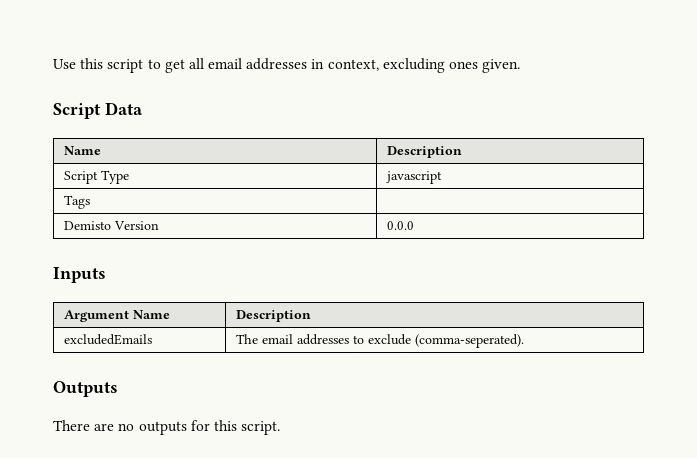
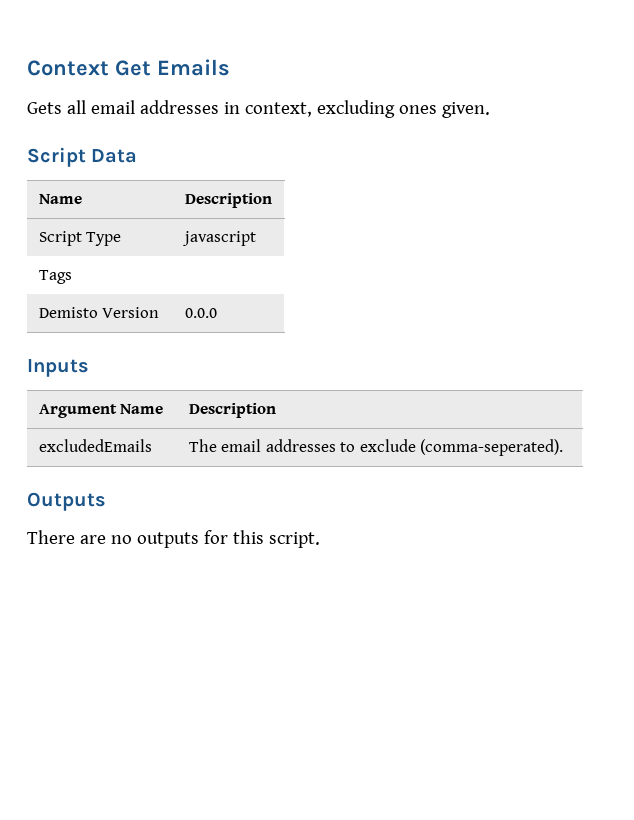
[53,58,185,73] Use this script to get -> [27,59,230,76] [27,102,62,114] Context Get Emails // Gets

